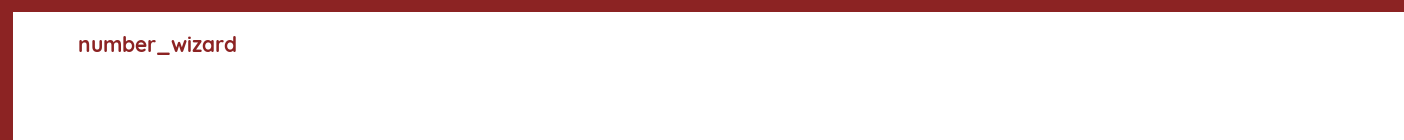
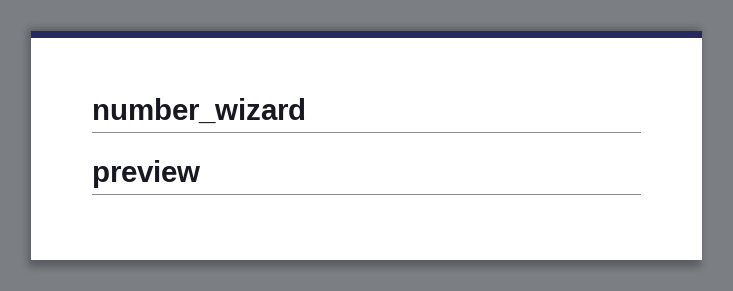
(237, 45) none -> [92,160,200,188] // preview

